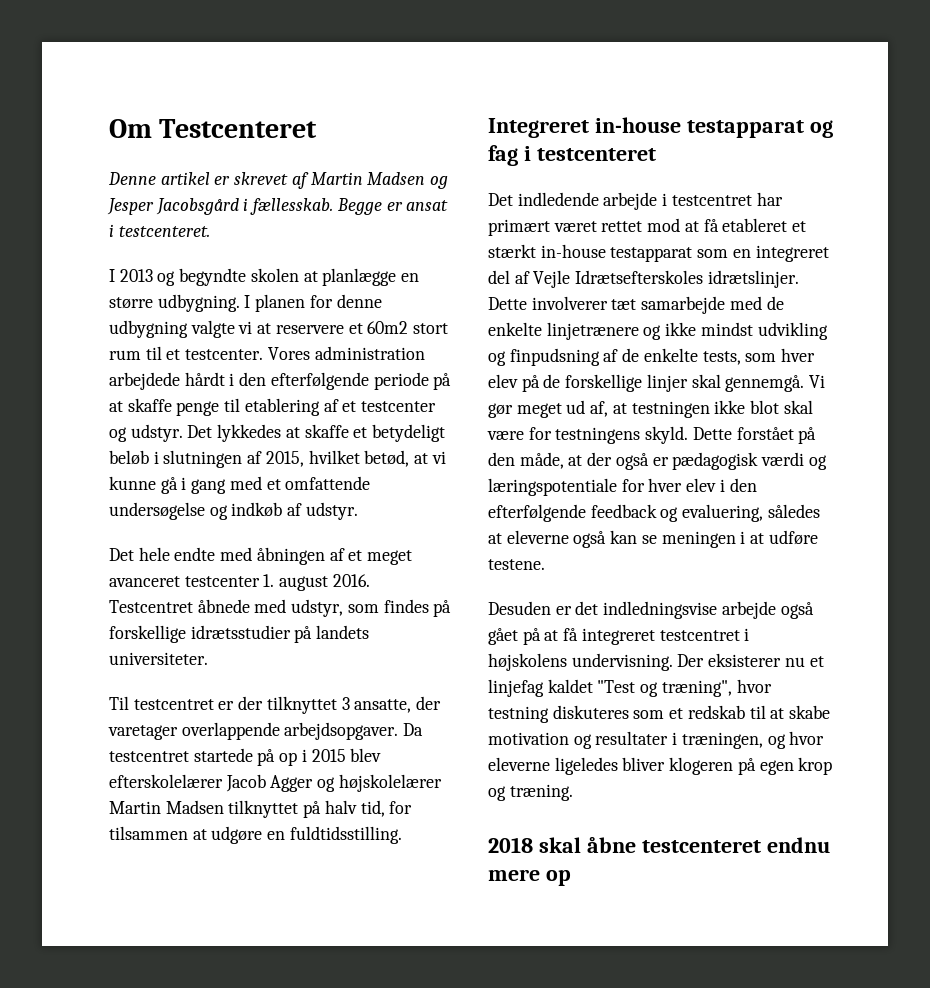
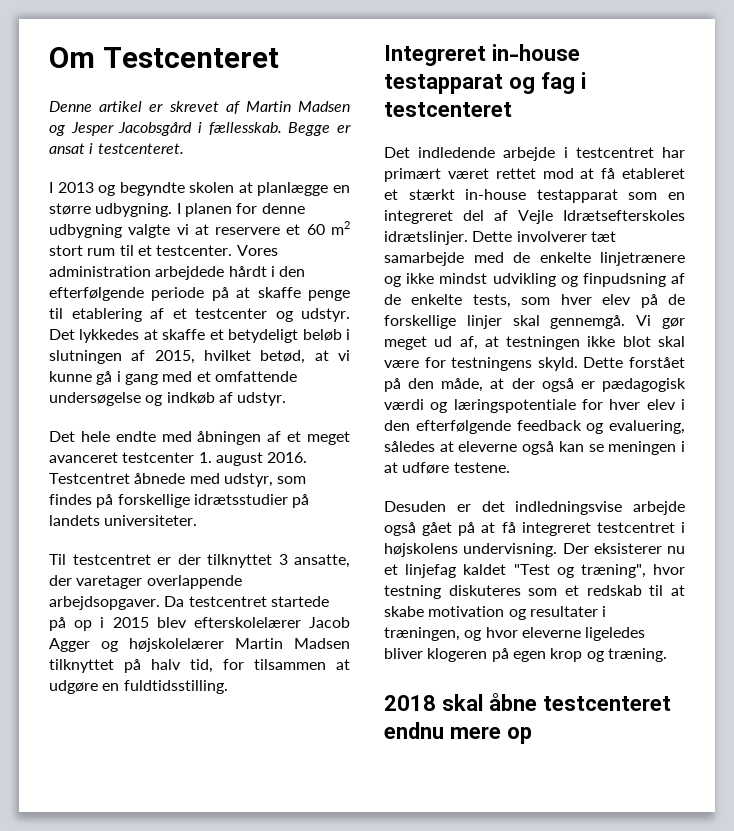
[367,321,409,334] 60m2 -> [306,221,350,235] 60 m2

